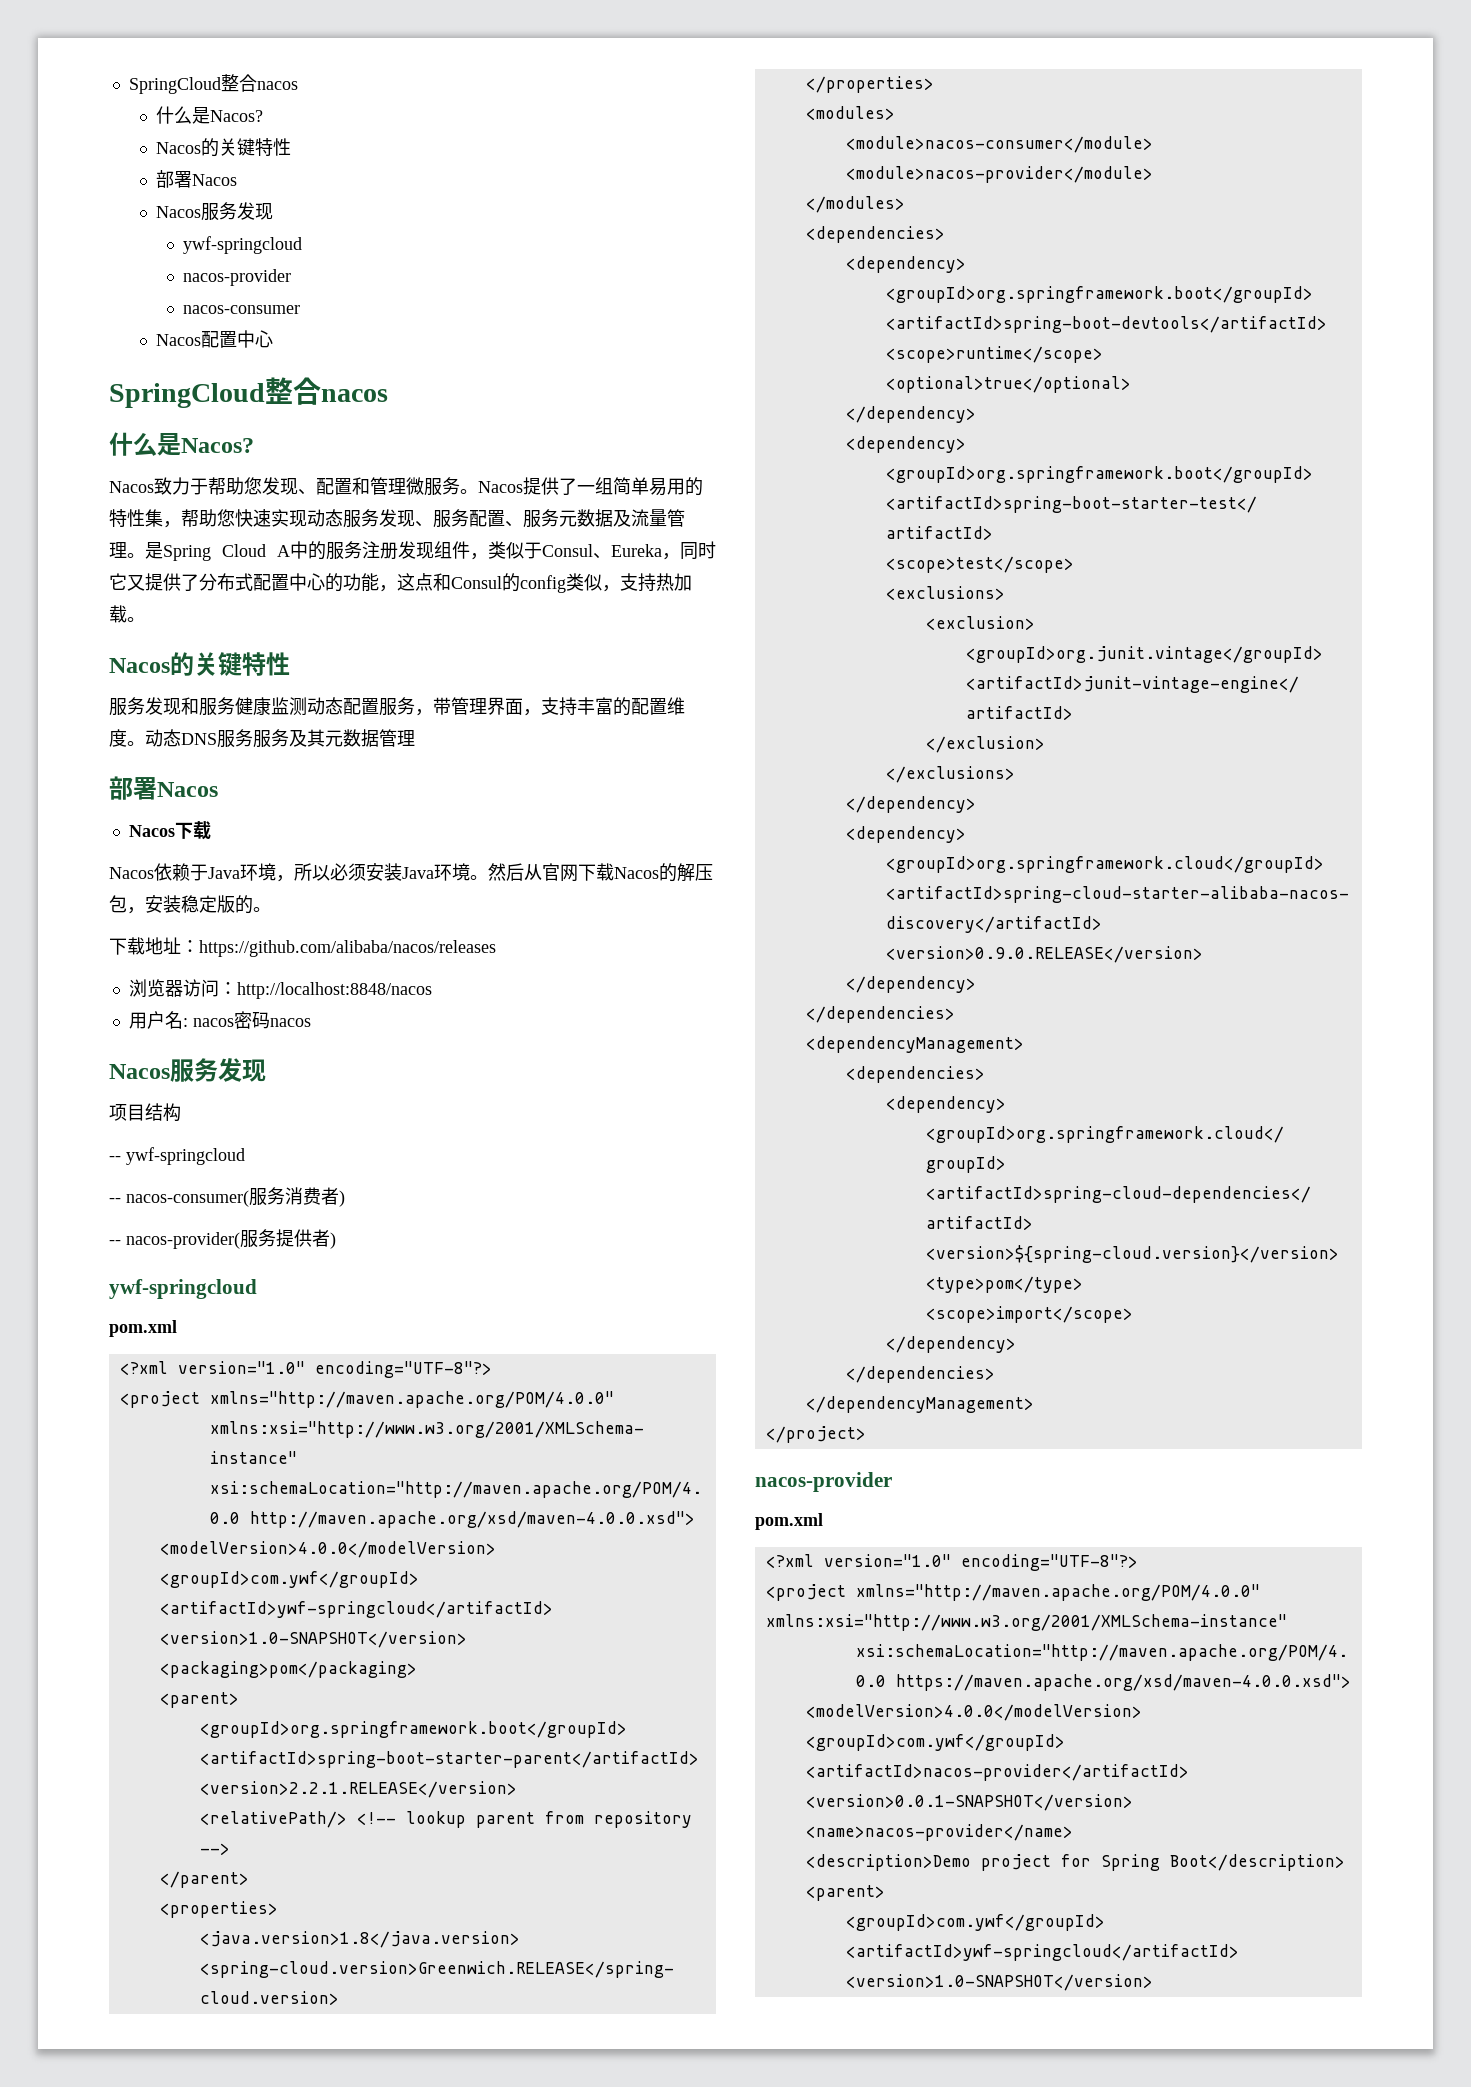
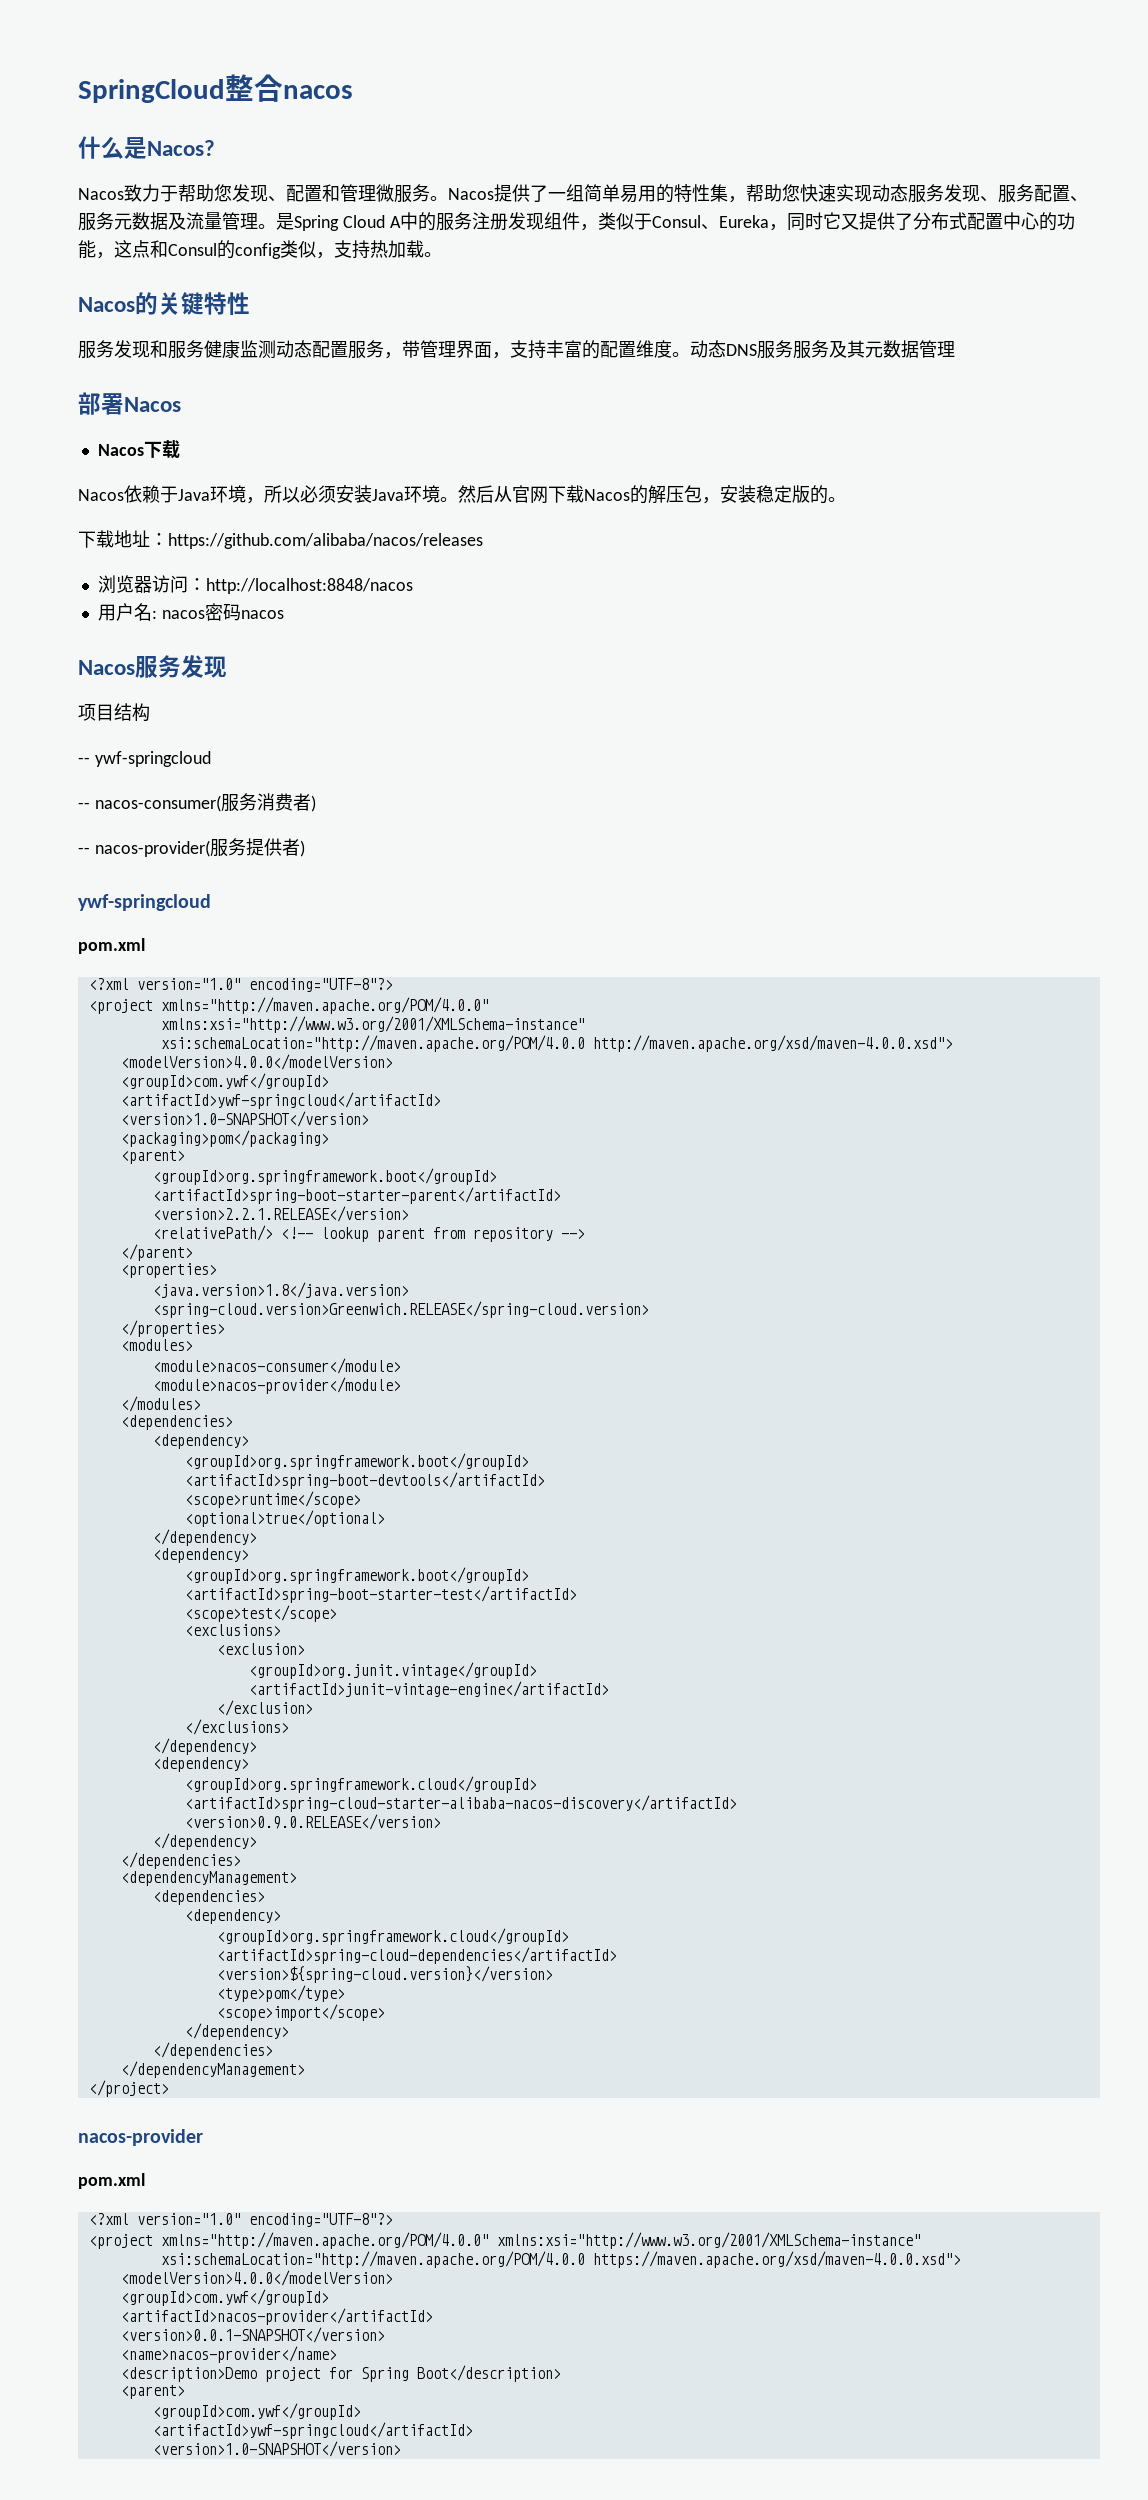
[128,74,298,94] [155,106,263,124] [155,138,291,157] [155,170,237,188] [155,202,273,221] [183,236,303,254] [183,269,292,286] [183,305,301,314] [155,330,273,348] [109,377,388,408] [109,432,254,456] SpringCloud整合nacos // 什么是Nacos? // Nacos的关键特性 // 部署Nacos // Nacos服务发现 // ywf-springcloud // nacos-provider // nacos-consumer // Nacos配置中心 // SpringCloud整合nacos // 什么是Nacos? -> [78,74,353,103] [78,136,215,159] SpringCloud整合nacos // 什么是Nacos?

